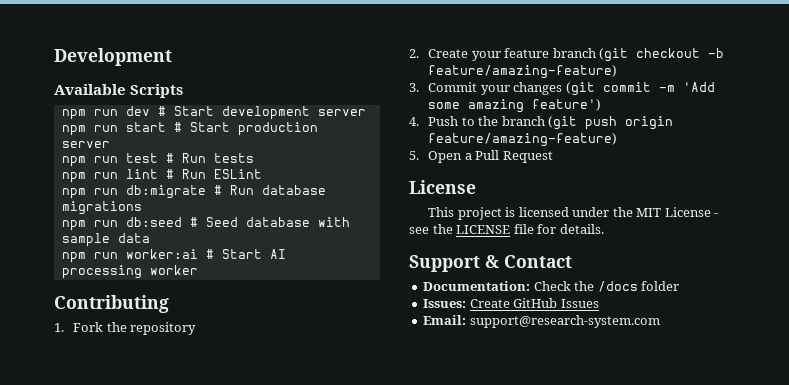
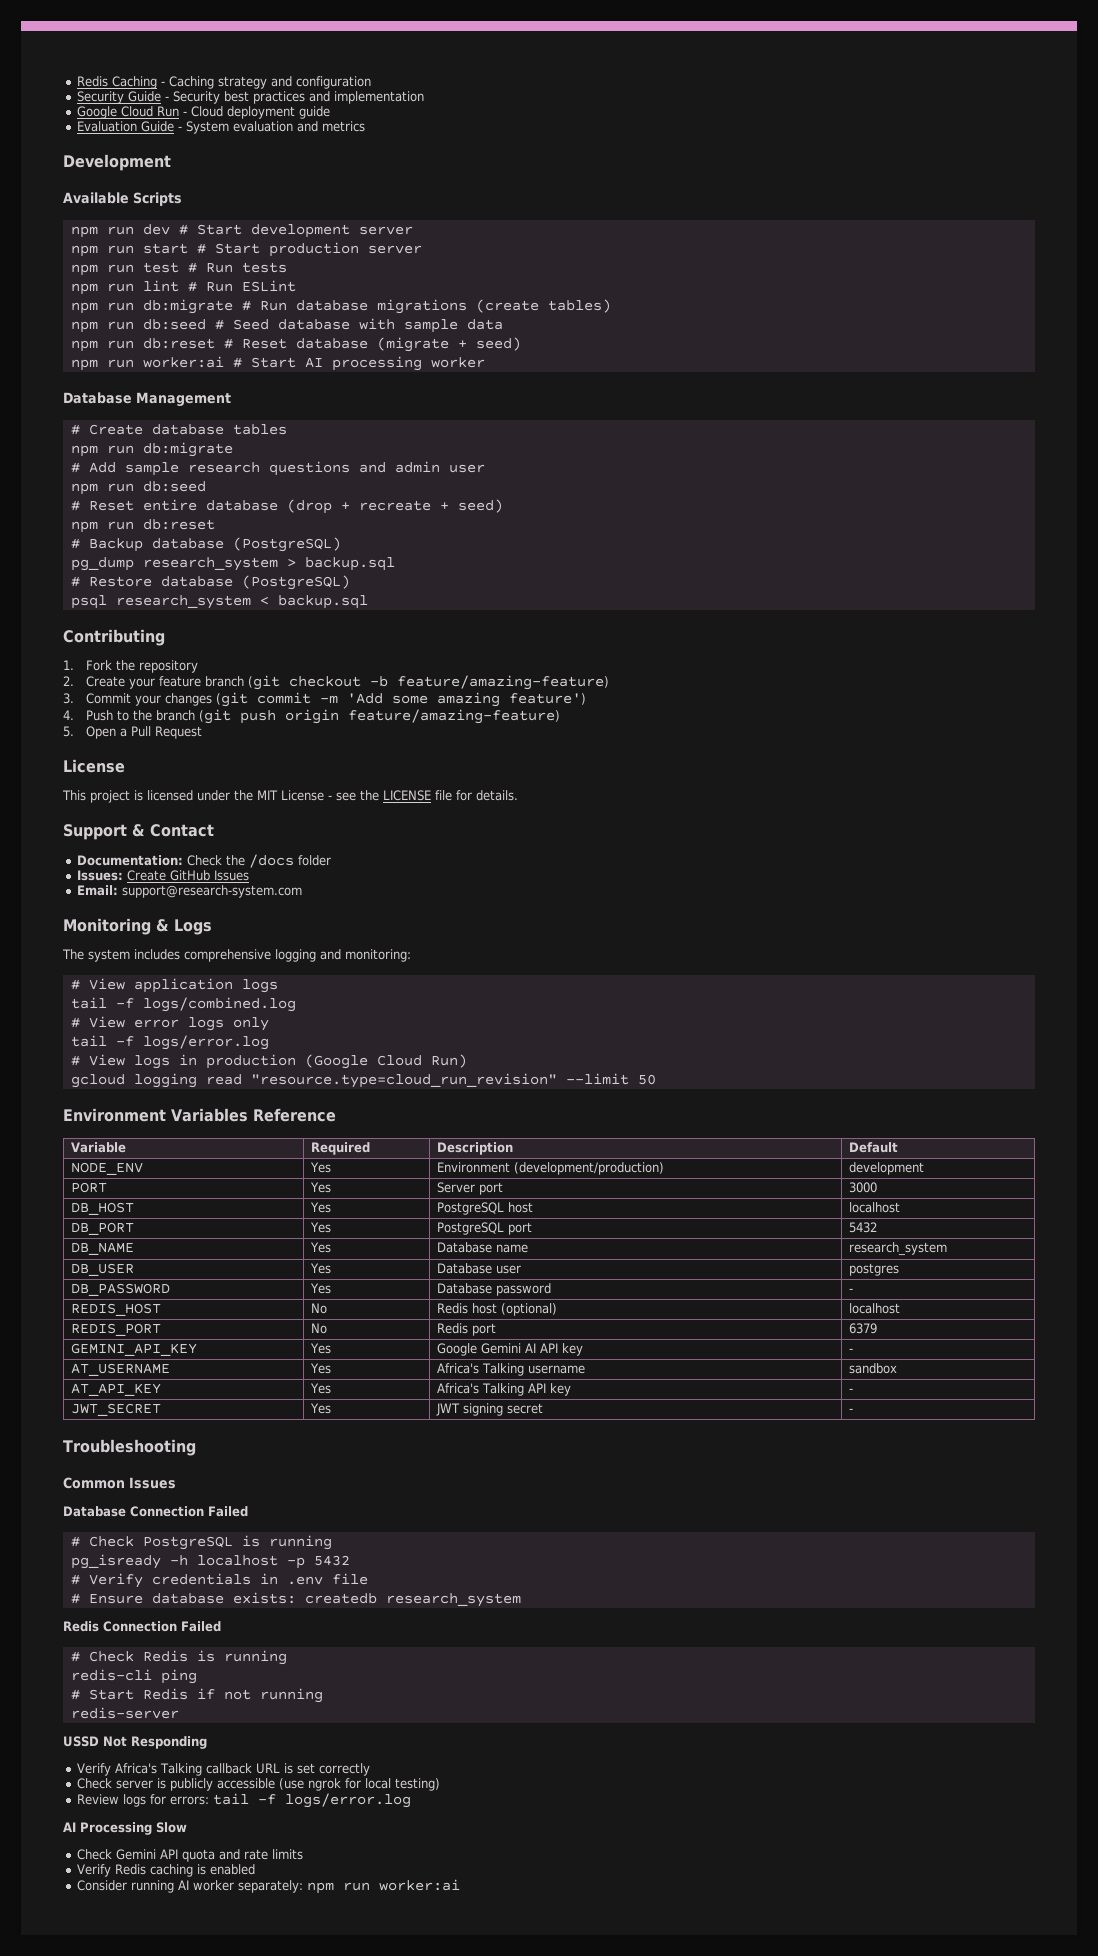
(54, 57) none -> [76,76,371,89] [76,91,424,104] [76,106,330,119] [76,121,365,134] Redis Caching - Caching strategy and configuration // Security Guide - Security best practices and implementation // Google Cloud Run - Cloud deployment guide // Evaluation Guide - System evaluation and metrics //
(142, 208) none -> [475,299,611,313] (create tables)
(150, 238) none -> [70,337,521,352] // npm run db:reset # Reset database (migrate + seed)
(198, 270) none -> [63,392,231,407] [70,424,287,435] [70,442,233,457] [70,461,485,476] [70,481,206,495] [70,499,503,514] [70,519,215,533] [70,537,341,552] [70,557,395,571] [70,575,350,590] [70,595,368,609] // Database Management // # Create database tables // npm run db:migrate // # Add sample research questions and admin user // npm run db:seed // # Reset entire database (drop + recreate + seed) // npm run db:reset // # Backup database (PostgreSQL) // pg_dump research_system > backup.sql // # Restore database (PostgreSQL) // psql research_system < backup.sql
(660, 321) none -> [63,918,212,935] [62,949,411,962] [70,978,278,993] [70,997,296,1012] [70,1016,269,1031] [70,1035,269,1050] [70,1054,467,1069] [70,1073,656,1088] [63,1108,336,1122] [70,1142,126,1153] [310,1142,370,1155] [436,1142,513,1155] [848,1142,898,1153] [70,1162,143,1175] [309,1162,331,1173] [436,1162,664,1175] [848,1162,924,1175] [70,1182,107,1193] [309,1182,331,1193] [436,1182,503,1195] [848,1182,877,1193] [70,1202,134,1215] [309,1202,331,1213] [436,1202,533,1215] [848,1202,900,1213] [70,1222,134,1235] [309,1222,331,1233] [436,1222,532,1235] [848,1222,877,1233] [70,1242,134,1255] [309,1242,331,1253] [436,1242,528,1253] [848,1242,947,1256] [70,1263,134,1276] [309,1263,331,1274] [436,1263,521,1274] [848,1263,899,1276] [70,1283,170,1296] [309,1283,331,1294] [436,1283,551,1296] [848,1288,853,1293] [70,1303,161,1316] [310,1303,327,1314] [436,1303,557,1316] [848,1303,900,1314] [70,1323,161,1336] [310,1323,327,1334] [436,1323,496,1336] [848,1323,877,1334] [70,1343,197,1356] [309,1343,331,1354] [436,1343,583,1356] [848,1348,853,1353] [70,1363,170,1376] [309,1363,331,1374] [436,1363,585,1376] [848,1363,897,1374] [70,1383,161,1396] [309,1383,331,1394] [436,1383,571,1396] [848,1388,853,1393] [70,1403,161,1416] [309,1403,331,1414] [435,1403,543,1416] [848,1408,853,1413] [63,1439,196,1456] [63,1477,176,1489] [63,1506,248,1517] [70,1535,332,1550] [70,1554,350,1569] [70,1573,368,1588] [70,1592,521,1607] [63,1621,221,1632] [70,1650,287,1665] [70,1669,197,1684] [70,1688,323,1703] [70,1707,179,1719] [63,1736,207,1749] [76,1763,370,1776] [76,1778,440,1791] [76,1793,411,1808] [63,1822,187,1835] [76,1849,303,1862] [76,1864,255,1877] [76,1879,460,1894] // Monitoring & Logs // The system includes comprehensive logging and monitoring: // # View application logs // tail -f logs/combined.log // # View error logs only // tail -f logs/error.log // # View logs in production (Google Cloud Run) // gcloud logging read "resource.type=cloud_run_revision" --limit 50 // Environment Variables Reference // Variable | Required | Description | Default // NODE_ENV | Yes | Environment (development/production) | development // PORT | Yes | Server port | 3000 // DB_HOST | Yes | PostgreSQL host | localhost // DB_PORT | Yes | PostgreSQL port | 5432 // DB_NAME | Yes | Database name | research_system // DB_USER | Yes | Database user | postgres // DB_PASSWORD | Yes | Database password | - // REDIS_HOST | No | Redis host (optional) | localhost // REDIS_PORT | No | Redis port | 6379 // GEMINI_API_KEY | Yes | Google Gemini AI API key | - // AT_USERNAME | Yes | Africa's Talking username | sandbox // AT_API_KEY | Yes | Africa's Talking API key | - // JWT_SECRET | Yes | JWT signing secret | - // Troubleshooting // Common Issues // Database Connection Failed // # Check PostgreSQL is running // pg_isready -h localhost -p 5432 // # Verify credentials in .env file // # Ensure database exists: createdb research_system // Redis Connection Failed // # Check Redis is running // redis-cli ping // # Start Redis if not running // redis-server // USSD Not Responding // Verify Africa's Talking callback URL is set correctly // Check server is publicly accessible (use ngrok for local testing) // Review logs for errors: tail -f logs/error.log // AI Processing Slow // Check Gemini API quota and rate limits // Verify Redis caching is enabled // Consider running AI worker separately: npm run worker:ai

